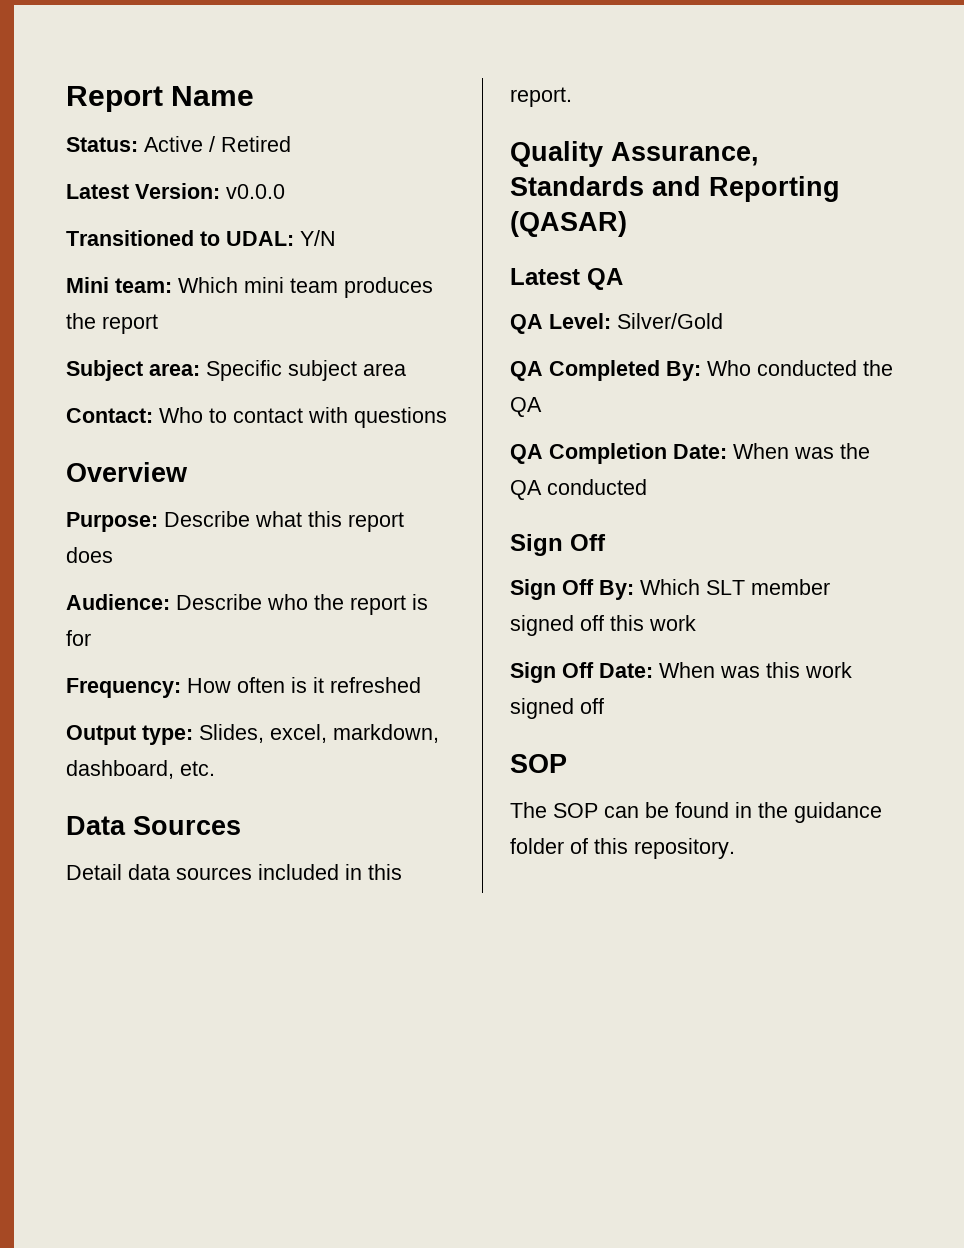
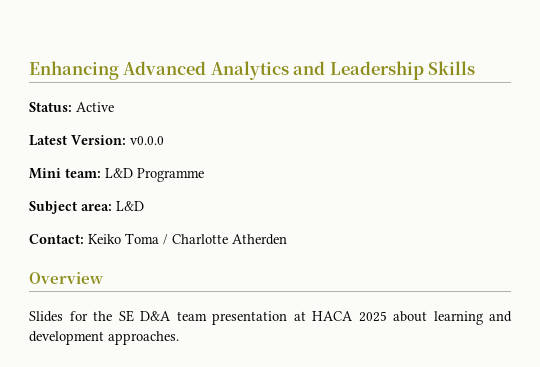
[66,86,255,112] Report Name -> [29,61,476,80] Enhancing Advanced Analytics and Leadership Skills
[209,136,291,152] / Retired -> (114, 107) none
[66,230,336,246] [66,277,433,298] [66,313,158,334] [66,360,406,381] [66,407,447,428] [66,462,188,482] [66,511,404,532] [66,547,113,563] [66,594,428,615] [66,630,91,646] [66,677,421,698] [66,724,439,745] [66,760,215,779] [66,816,241,835] [66,864,402,880] [510,87,572,107] [510,141,759,167] [510,176,840,202] [510,211,627,237] [510,268,623,290] [510,313,723,334] [510,360,893,381] [510,397,542,417] [510,443,870,464] [510,479,647,500] [510,534,606,556] [510,579,830,600] [510,615,696,636] [510,662,852,683] [510,698,604,719] [510,754,567,773] [510,802,882,823] [510,838,735,859] Transitioned to UDAL: Y/N // Mini team: Which mini team produces the report // Subject area: Specific subject area // Contact: Who to contact with questions // Overview // Purpose: Describe what this report does // Audience: Describe who the report is for // Frequency: How often is it refreshed // Output type: Slides, excel, markdown, dashboard, etc. // Data Sources // Detail data sources included in this report. // Quality Assurance, Standards and Reporting (QASAR) // Latest QA // QA Level: Silver/Gold // QA Completed By: Who conducted the QA // QA Completion Date: When was the QA conducted // Sign Off // Sign Off By: Which SLT member signed off this work // Sign Off Date: When was this work signed off // SOP // The SOP can be found in the guidance folder of this repository. -> [29,168,204,182] [29,201,144,214] [29,233,287,245] [29,272,104,284] [29,310,512,325] [29,331,179,345] Mini team: L&D Programme // Subject area: L&D // Contact: Keiko Toma / Charlotte Atherden // Overview // Slides for the SE D&A team presentation at HACA 2025 about learning and development approaches.

